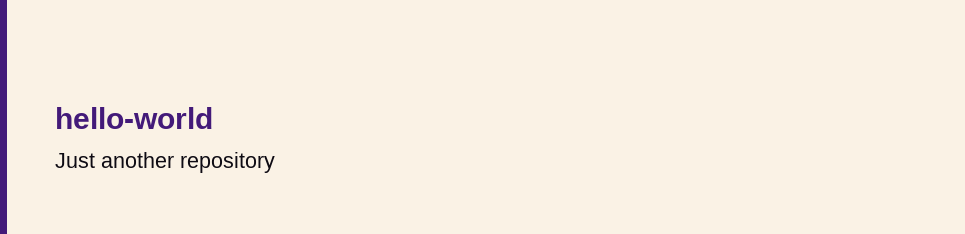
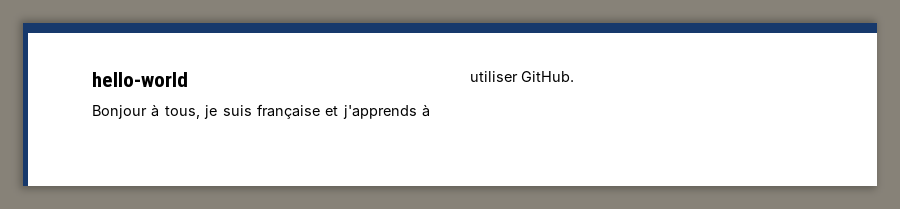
[55,152,275,173] Just another repository -> [92,104,430,119] [470,71,574,82] Bonjour à tous, je suis française et j'apprends à utiliser GitHub.

